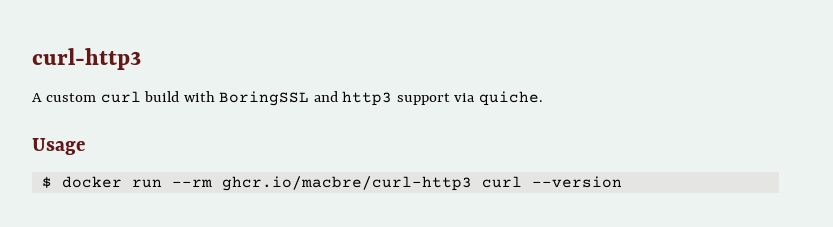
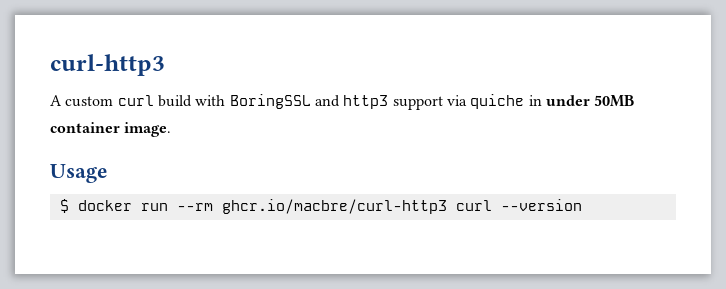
[478,91,543,106] quiche. -> [470,94,635,109] [50,122,172,137] quiche in under 50MB container image.

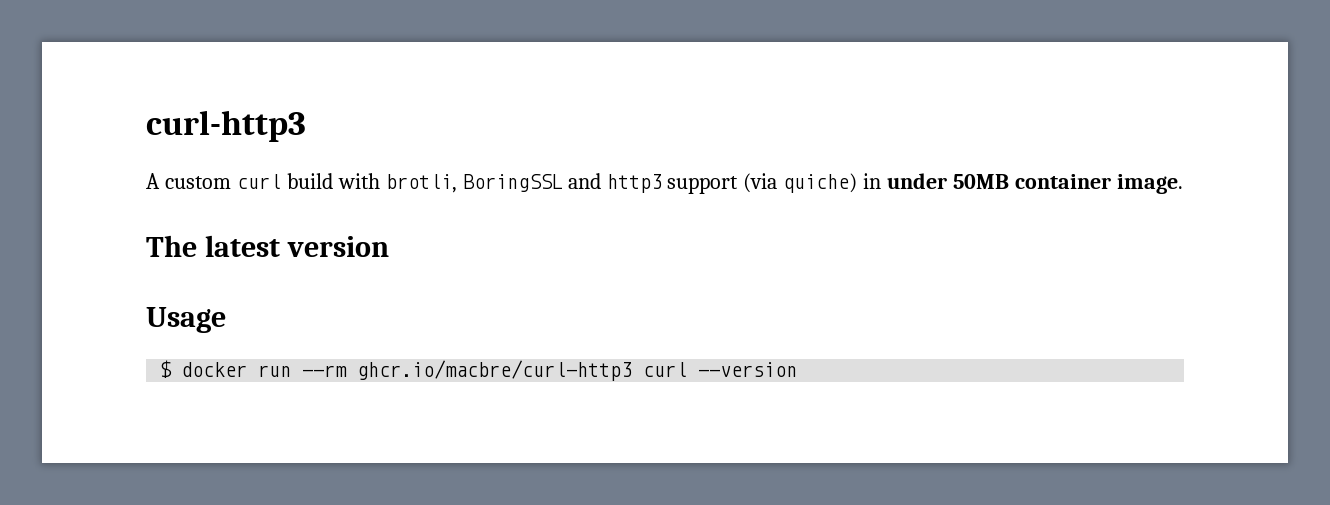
(226, 100) none -> [385,174,457,193] brotli,
[446,94,525,109] via quiche -> [743,173,858,193] (via quiche)
(172, 129) none -> [146,235,389,257] // The latest version

